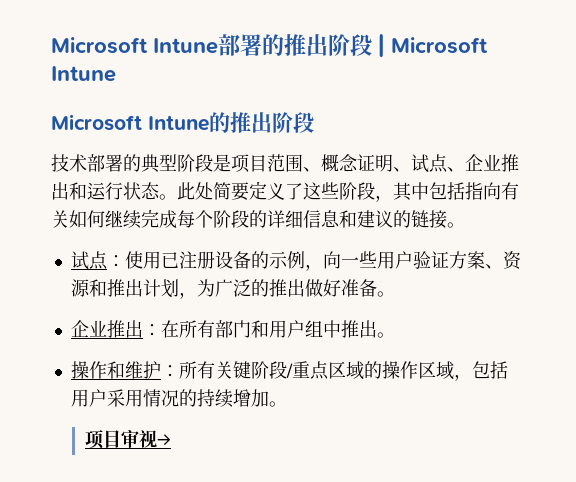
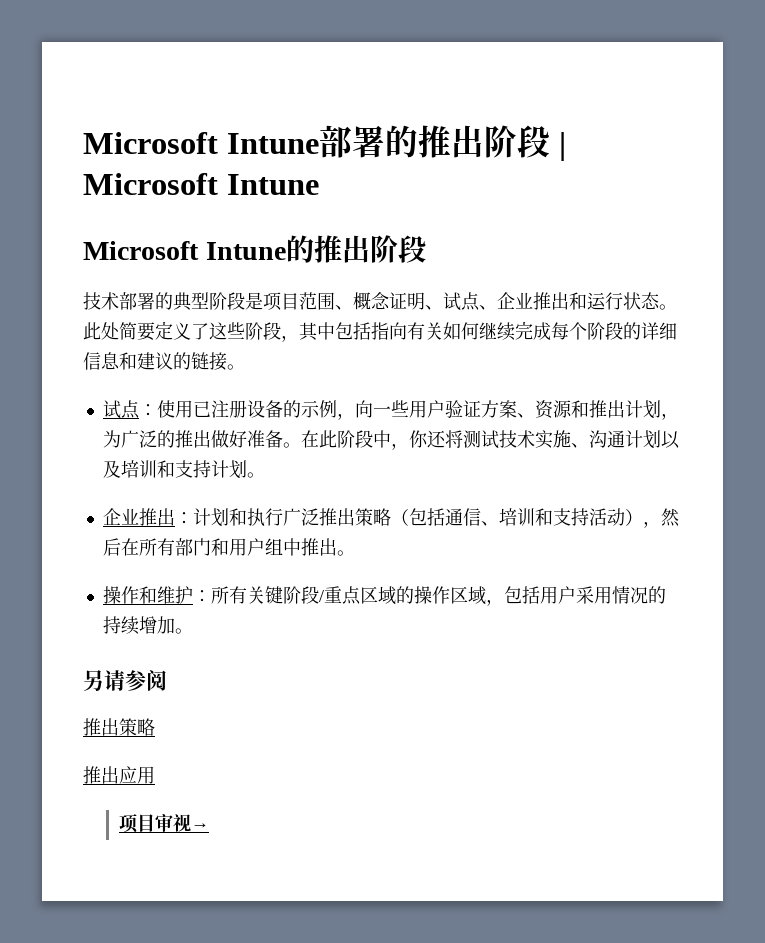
[70,320,161,338] // 企业推出： -> [300,430,680,450] [102,460,265,479] [102,508,680,528] [102,538,121,556] 在此阶段中，你还将测试技术实施、沟通计划以及培训和支持计划。 // 企业推出：计划和执行广泛推出策略（包括通信、培训和支持活动），然后
(287, 404) none -> [83,670,167,691] [83,718,155,736] [83,766,155,784] // 另请参阅 // 推出策略 // 推出应用

